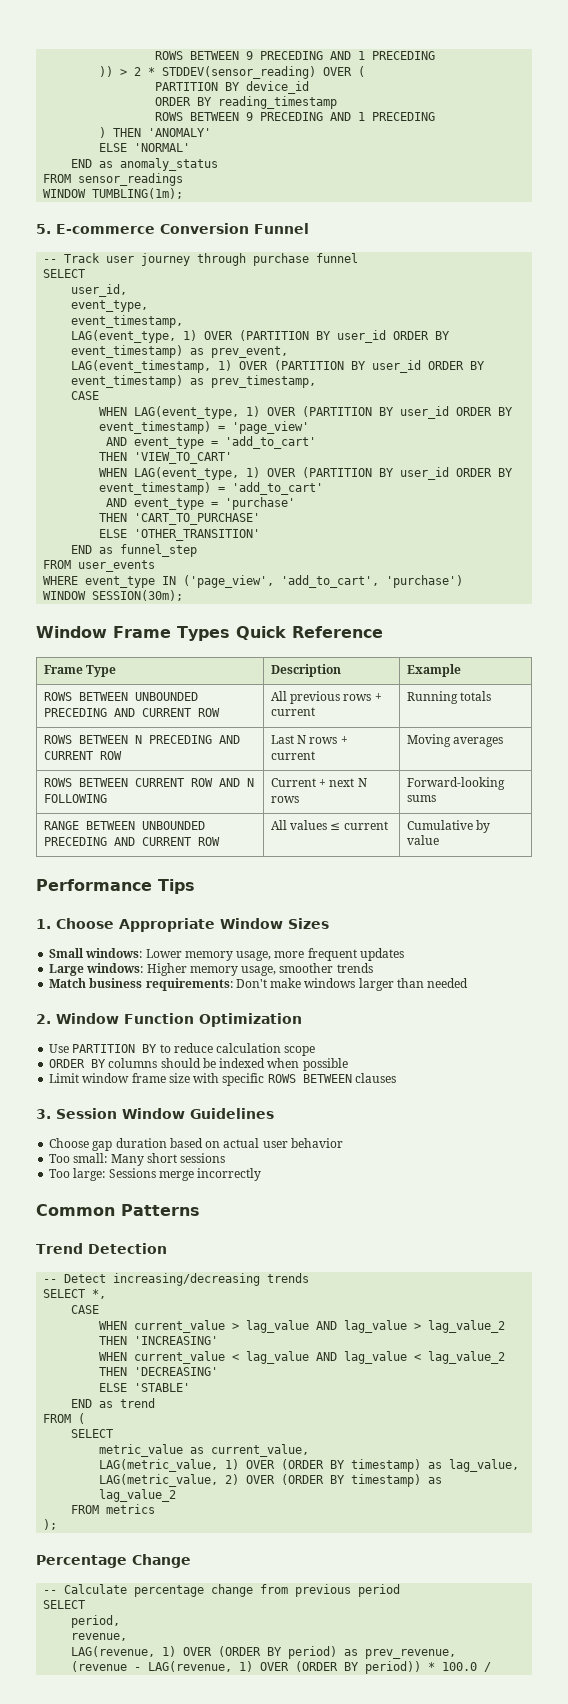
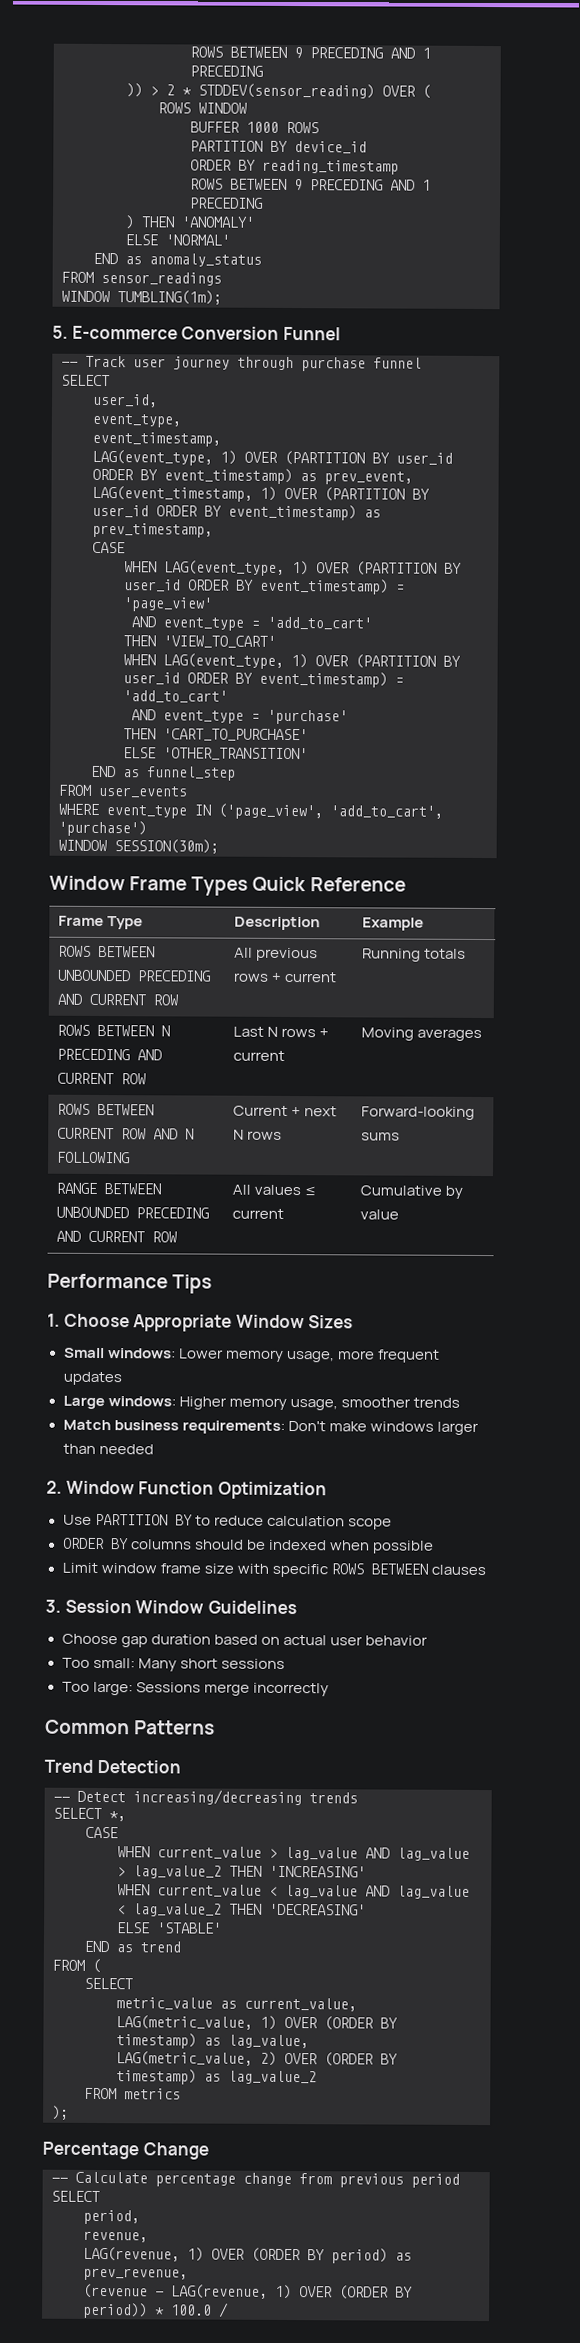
(366, 71) none -> [158,102,247,114] [190,121,319,134] // ROWS WINDOW // BUFFER 1000 ROWS

